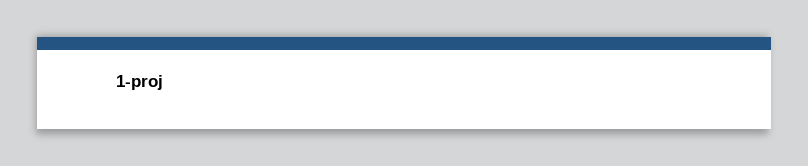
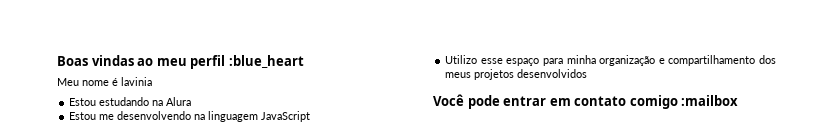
[116,75,163,90] 1-proj -> [57,55,304,69] [57,77,152,86] [69,97,192,106] [69,111,311,122] [445,55,776,66] [445,69,588,80] [433,94,739,109] Boas vindas ao meu perfil :blue_heart // Meu nome é lavinia // Estou estudando na Alura // Estou me desenvolvendo na linguagem JavaScript // Utilizo esse espaço para minha organização e compartilhamento dos meus projetos desenvolvidos // Você pode entrar em contato comigo :mailbox

